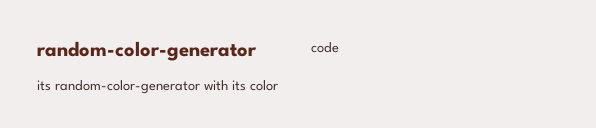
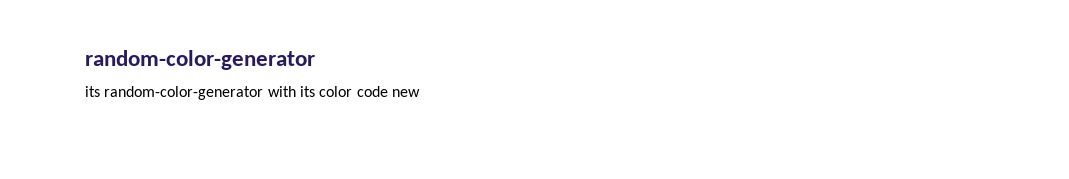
(339, 47) none -> [391,89,420,97] new

